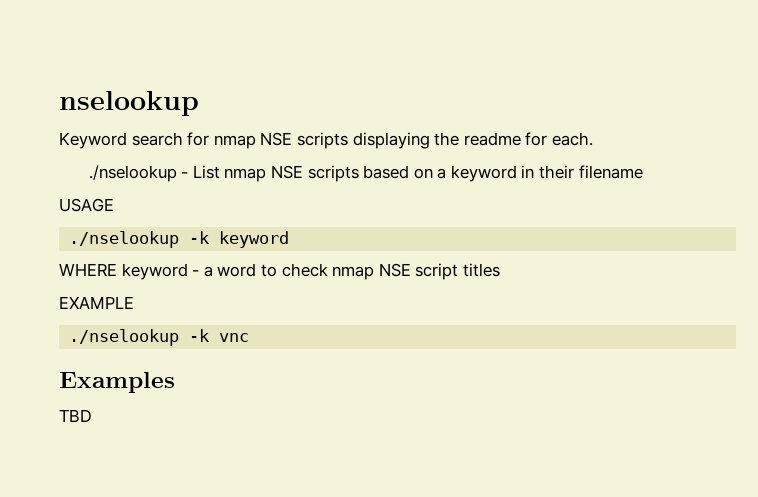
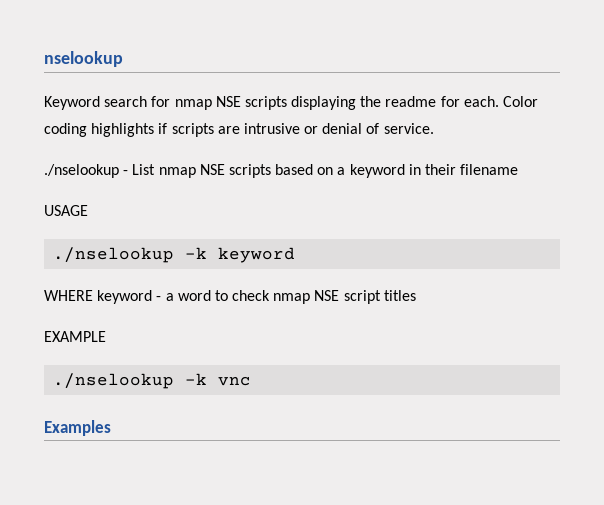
(593, 139) none -> [503,96,539,107] [44,123,434,137] Color coding highlights if scripts are intrusive or denial of service.
[59,409,92,422] // TBD -> (111, 428) none

